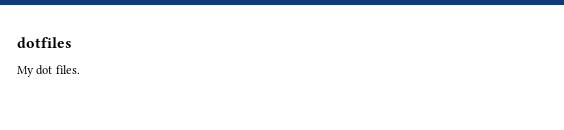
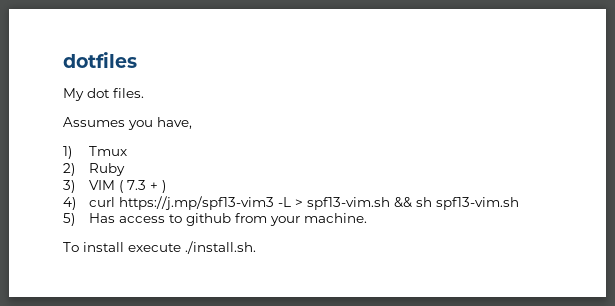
(80, 69) none -> [63,117,192,130] [63,146,127,159] [63,163,125,176] [63,180,166,193] [63,196,519,210] [63,213,367,226] [63,241,256,254] // Assumes you have, // 1) Tmux // 2) Ruby // 3) VIM ( 7.3 + ) // 4) curl https://j.mp/spf13-vim3 -L > spf13-vim.sh && sh spf13-vim.sh // 5) Has access to github from your machine. // To install execute ./install.sh.

